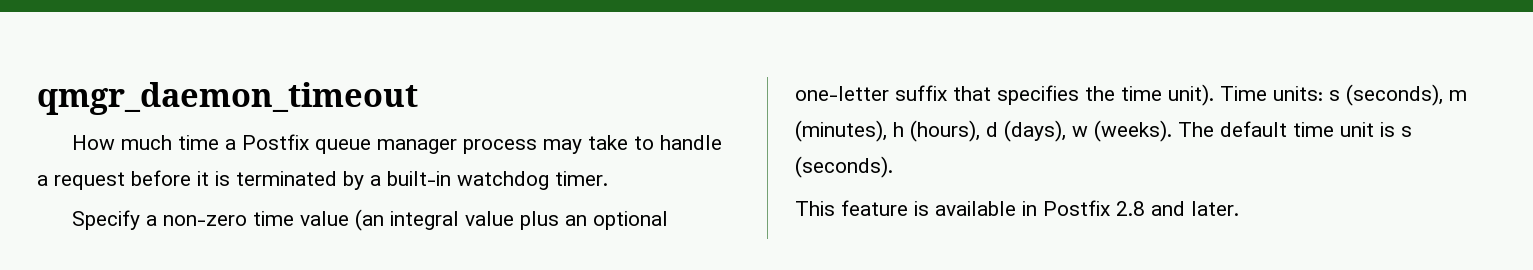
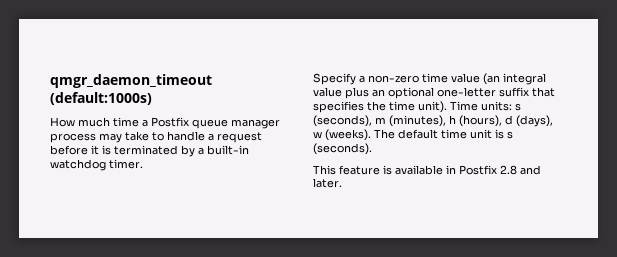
(418, 98) none -> [50,92,152,105] (default:1000s)

